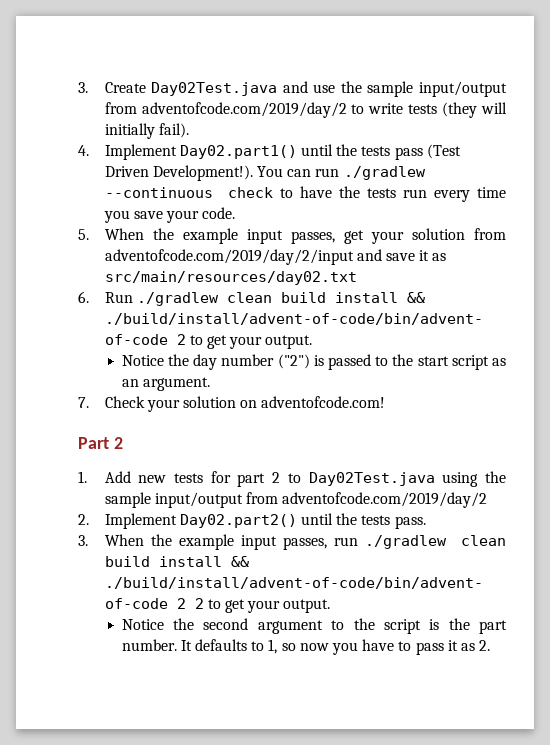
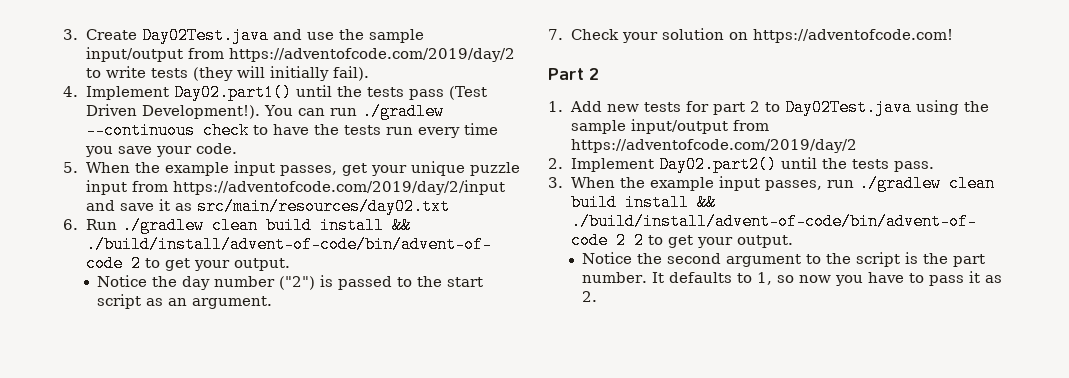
[141,102,347,118] adventofcode.com/2019/day/2 -> [228,48,515,62] https://adventofcode.com/2019/day/2
[411,228,506,240] [104,249,354,265] solution from adventofcode.com/2019/day/2/input -> [410,161,520,176] [85,180,505,195] unique puzzle input from https://adventofcode.com/2019/day/2/input
[261,396,386,408] adventofcode.com! -> [752,29,953,43] https://adventofcode.com!
[282,492,488,508] adventofcode.com/2019/day/2 -> [570,139,857,153] https://adventofcode.com/2019/day/2

